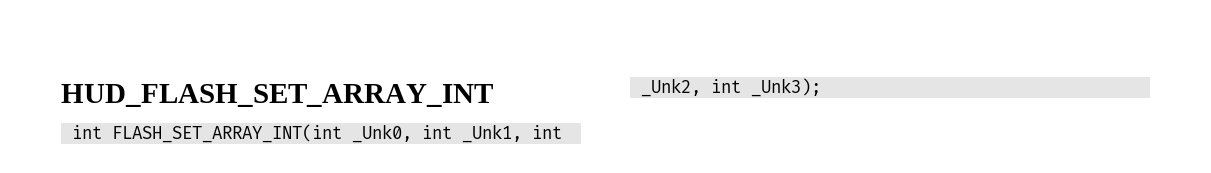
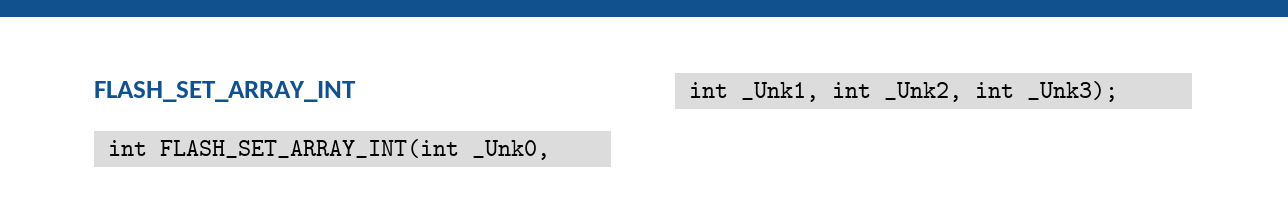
[61,84,493,107] HUD_FLASH_SET_ARRAY_INT -> [94,81,356,102] FLASH_SET_ARRAY_INT

